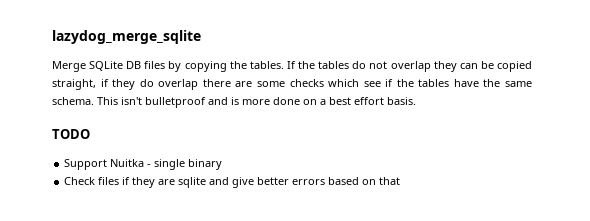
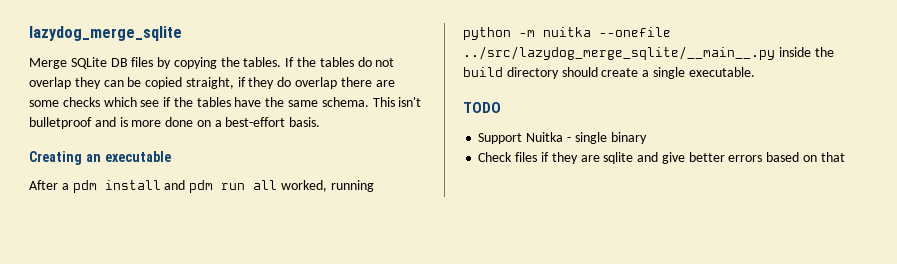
[329,97,384,105] best effort -> [225,117,286,127] best-effort
(416, 101) none -> [29,151,171,165] [29,180,374,193] [463,27,671,40] [463,46,834,60] [463,67,755,79] // Creating an executable // After a pdm install and pdm run all worked, running python -m nuitka --onefile ../src/lazydog_merge_sqlite/__main__.py inside the build directory should create a single executable.

